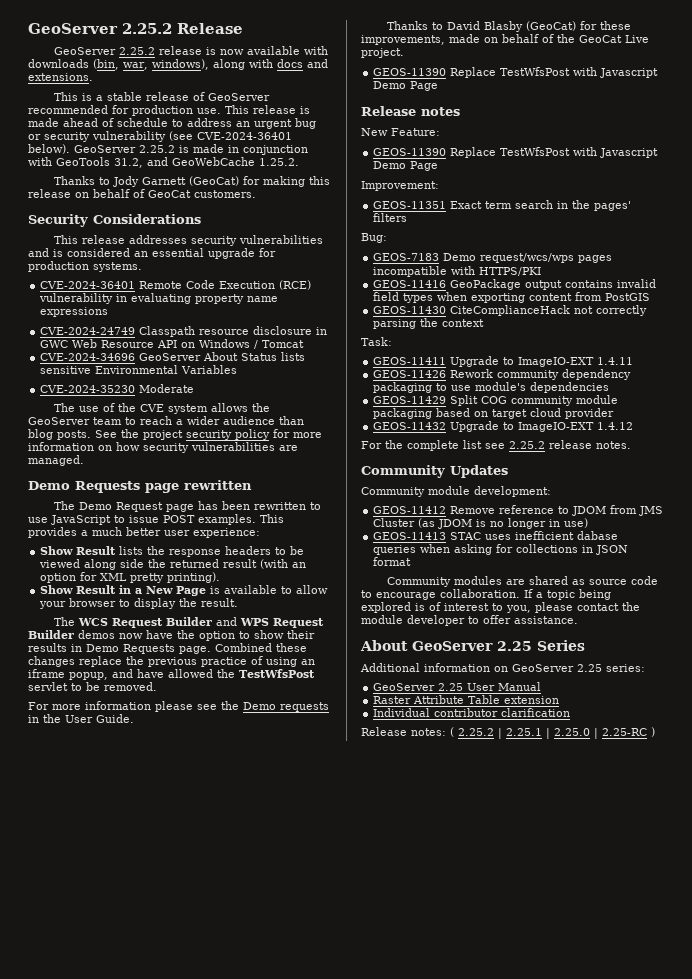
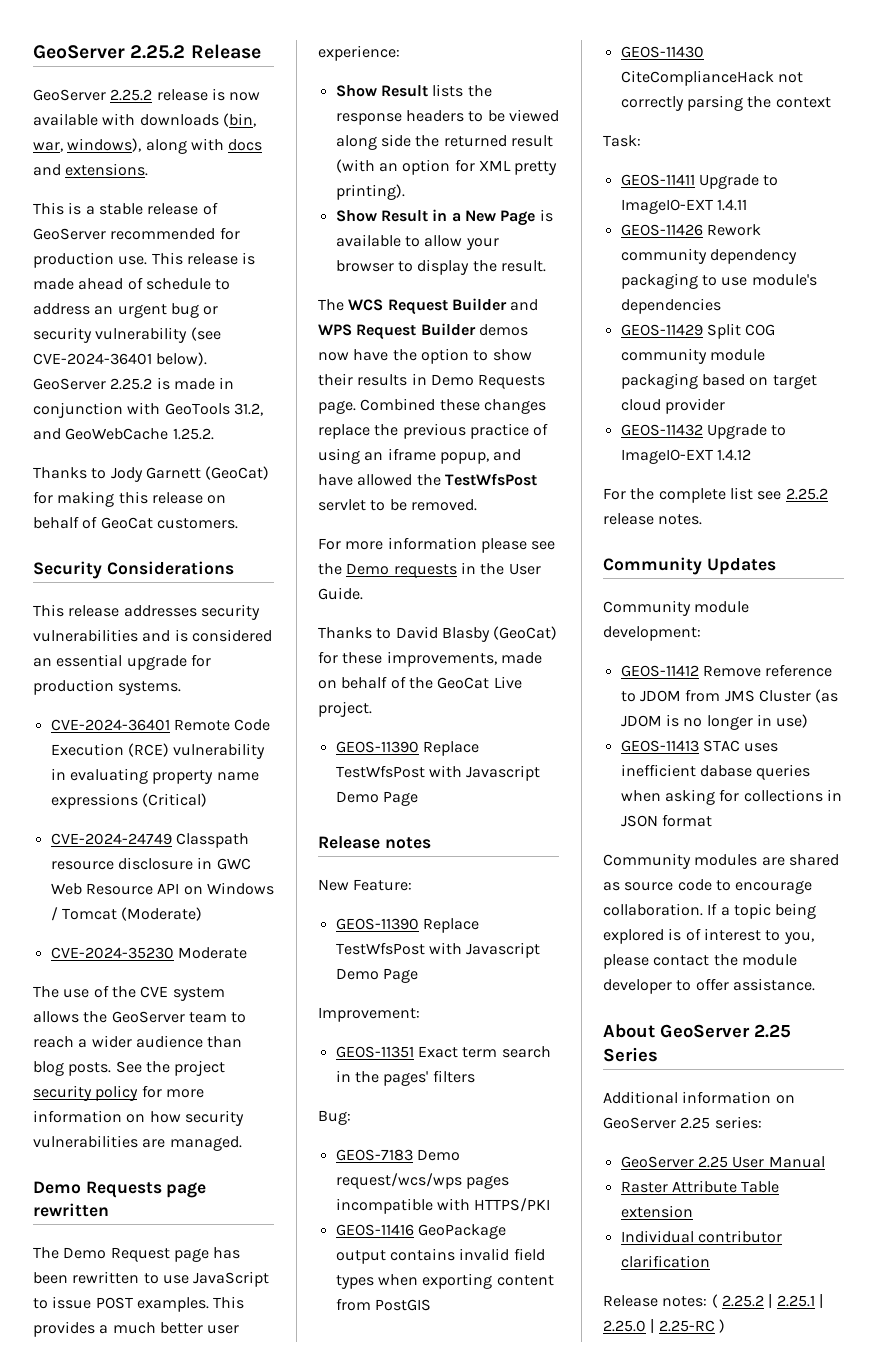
(109, 312) none -> [141,793,207,807] (Critical)
[40,352,306,361] [40,365,238,374] // CVE-2024-34696 GeoServer About Status lists sensitive Environmental Variables -> [121,907,203,921] (Moderate)

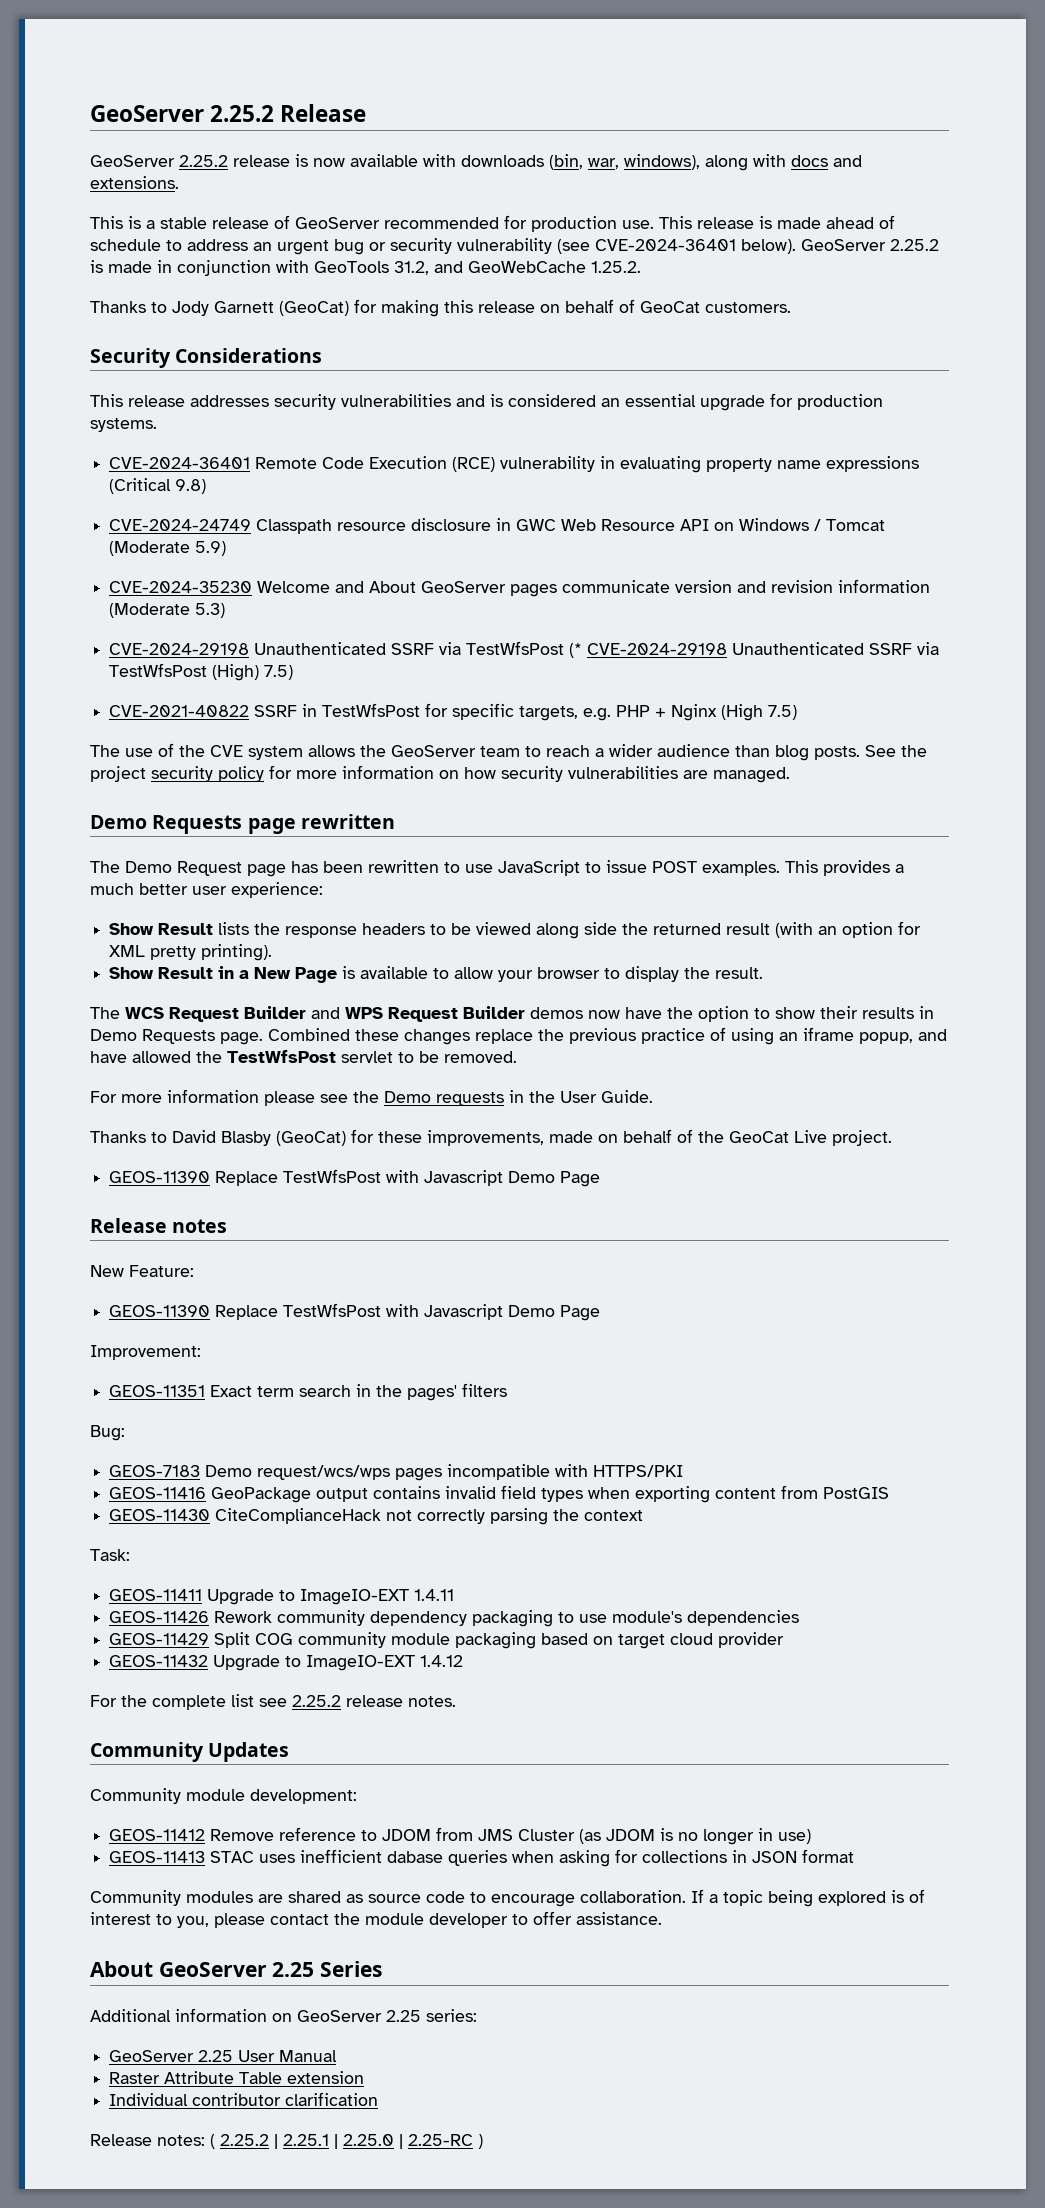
[141,793,207,807] (Critical) -> [109,478,207,494] (Critical 9.8)
[121,907,203,921] (Moderate) -> [109,541,227,556] (Moderate 5.9)
[177,947,247,959] Moderate -> [257,579,931,597] [109,603,226,618] [109,641,940,658] [109,663,294,681] [109,703,798,721] Welcome and About GeoServer pages communicate version and revision information (Moderate 5.3) // CVE-2024-29198 Unauthenticated SSRF via TestWfsPost (* CVE-2024-29198 Unauthenticated SSRF via TestWfsPost (High) 7.5) // CVE-2021-40822 SSRF in TestWfsPost for specific targets, e.g. PHP + Nginx (High 7.5)

